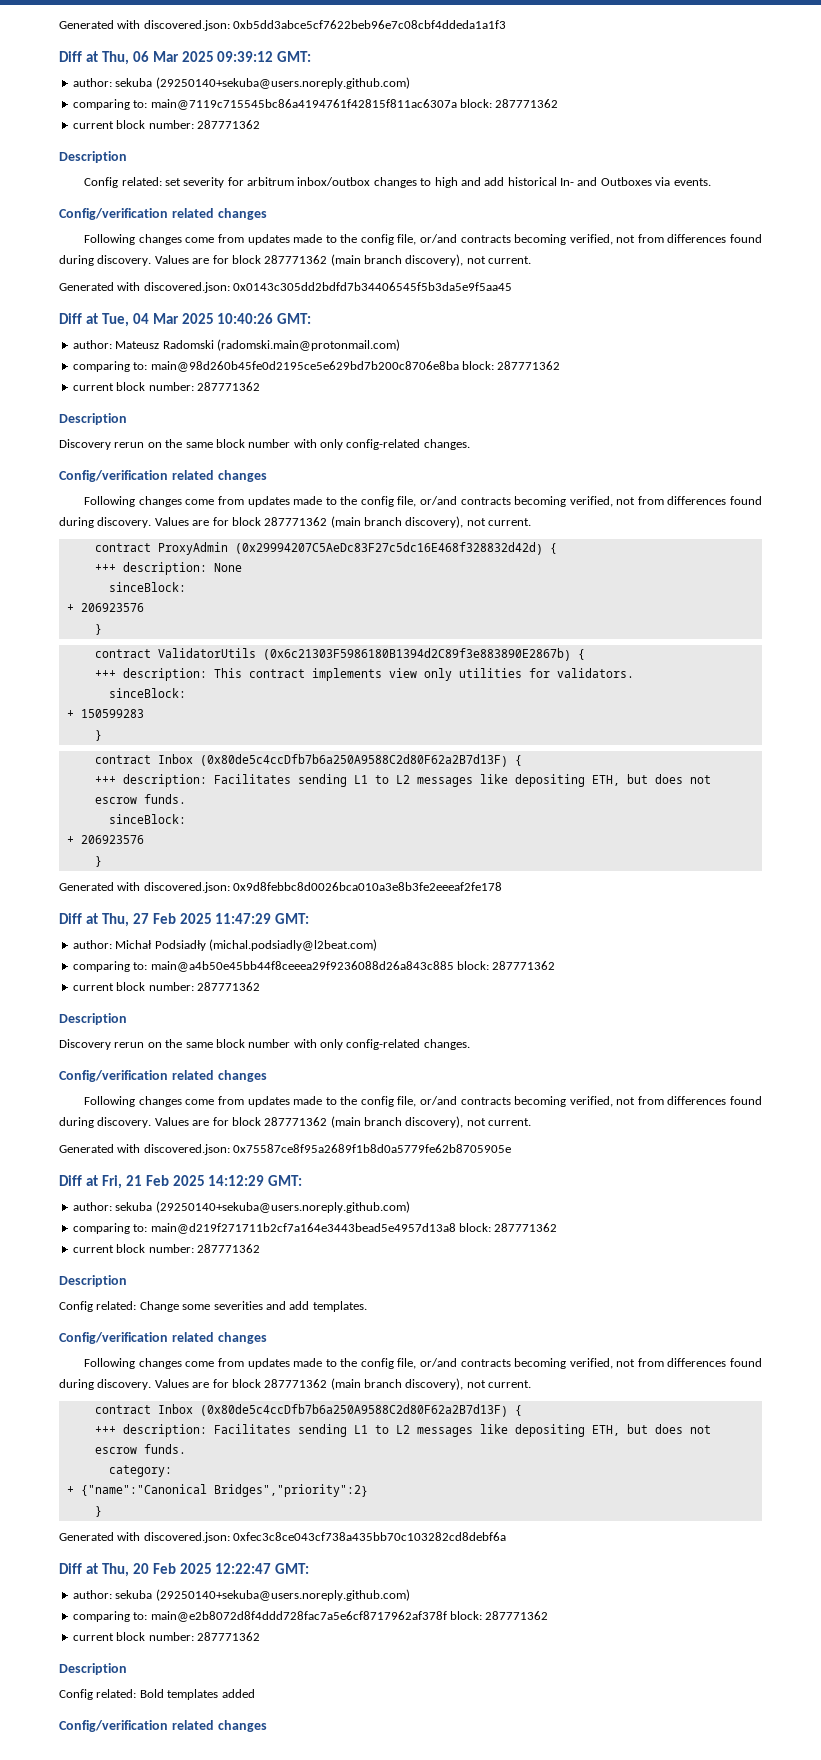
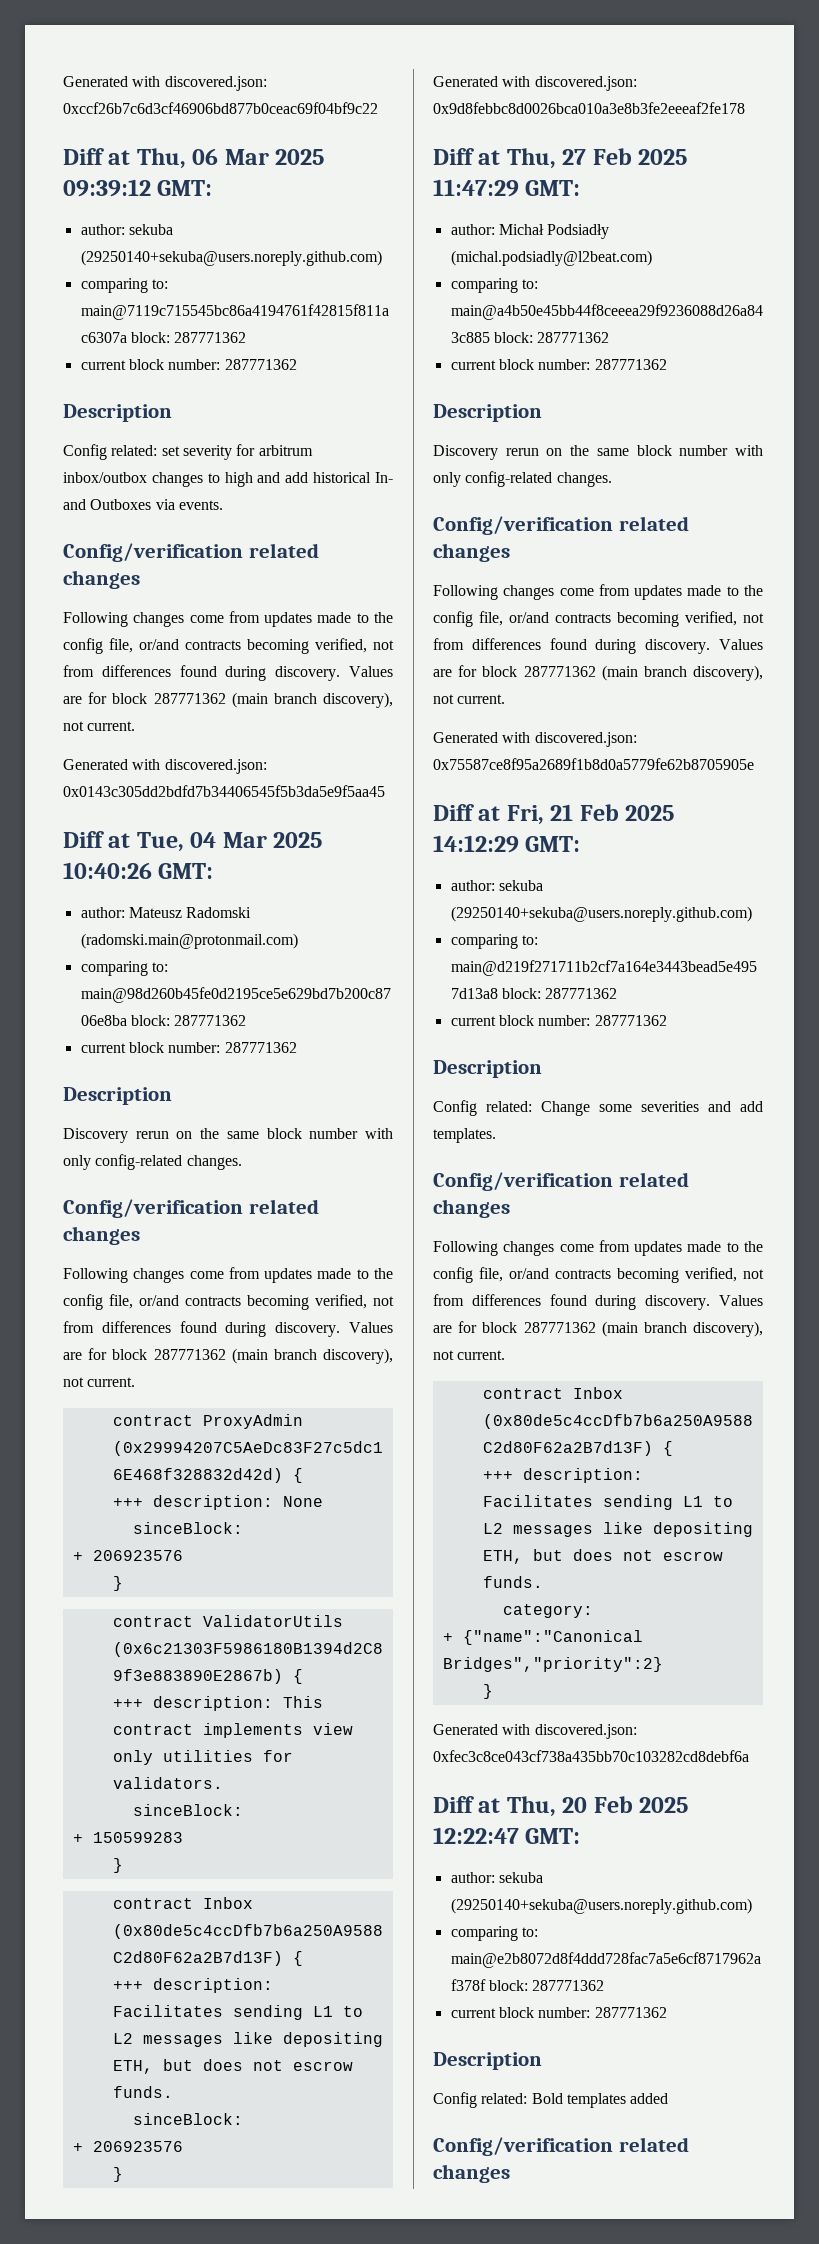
[59,20,507,31] Generated with discovered.json: 0xb5dd3abce5cf7622beb96e7c08cbf4ddeda1a1f3 -> [63,76,267,91] [63,102,378,114] Generated with discovered.json: 0xccf26b7c6d3cf46906bd877b0ceac69f04bf9c22

